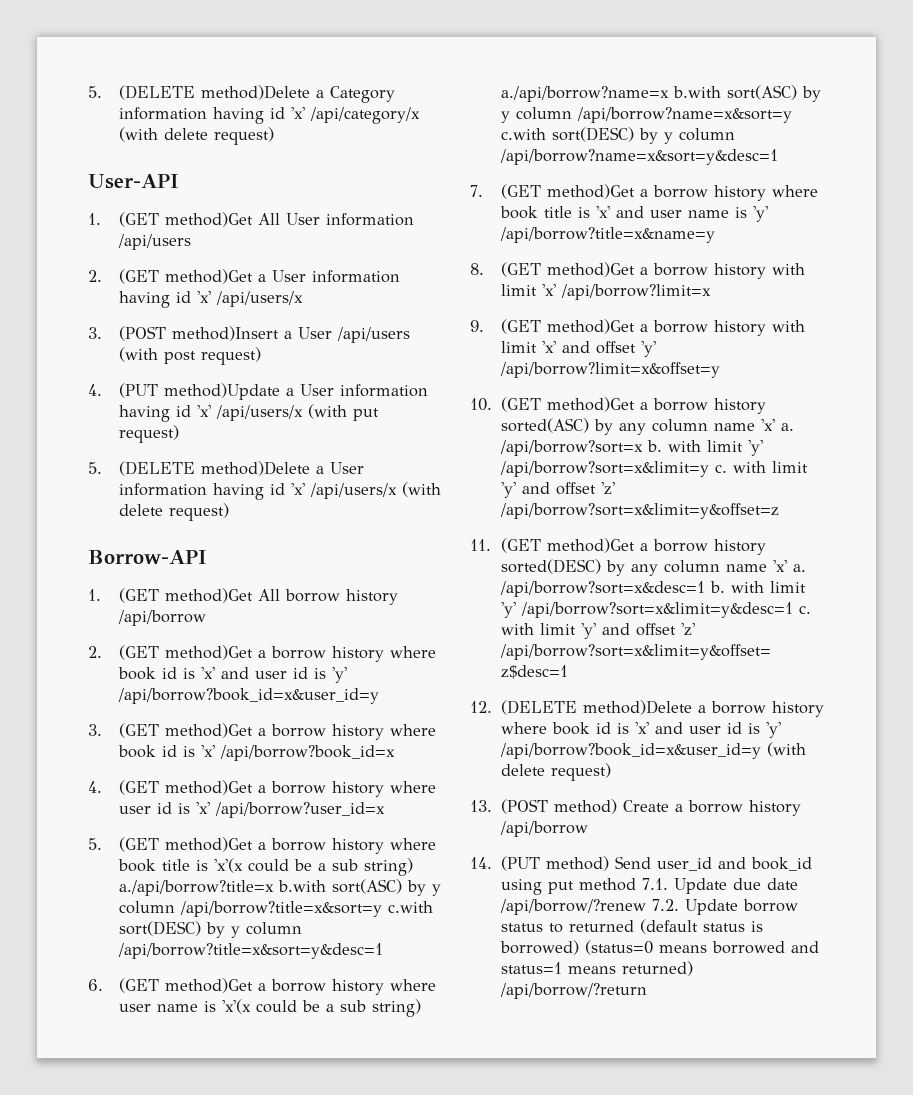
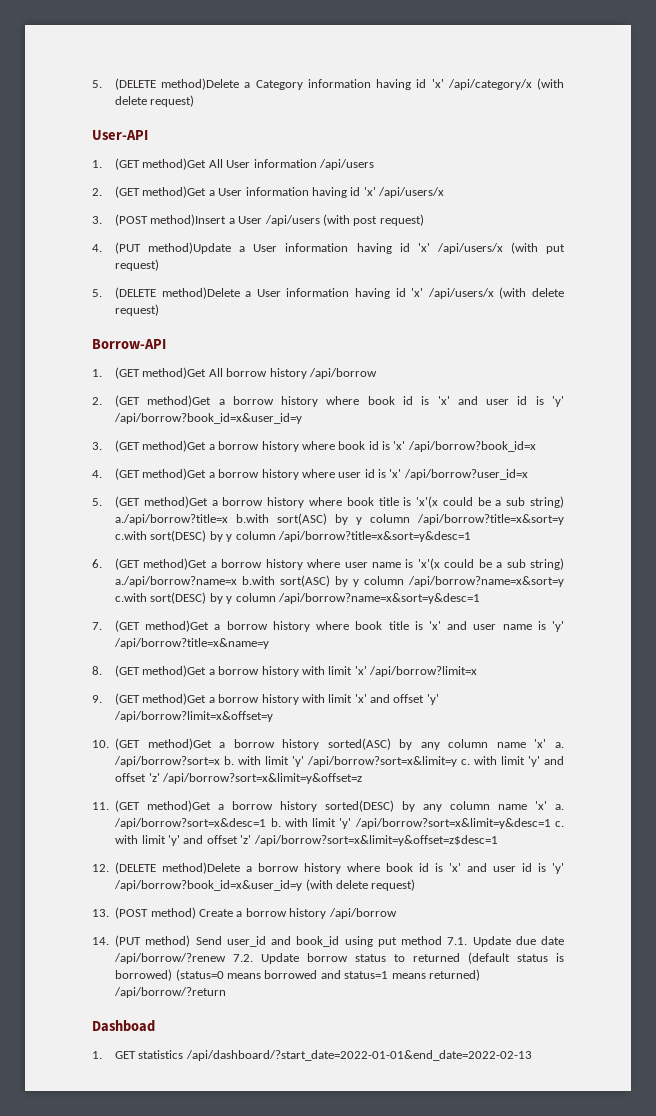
(647, 991) none -> [92,1020,155,1032] [92,1050,532,1061] // Dashboad // 1. GET statistics /api/dashboard/?start_date=2022-01-01&end_date=2022-02-13

